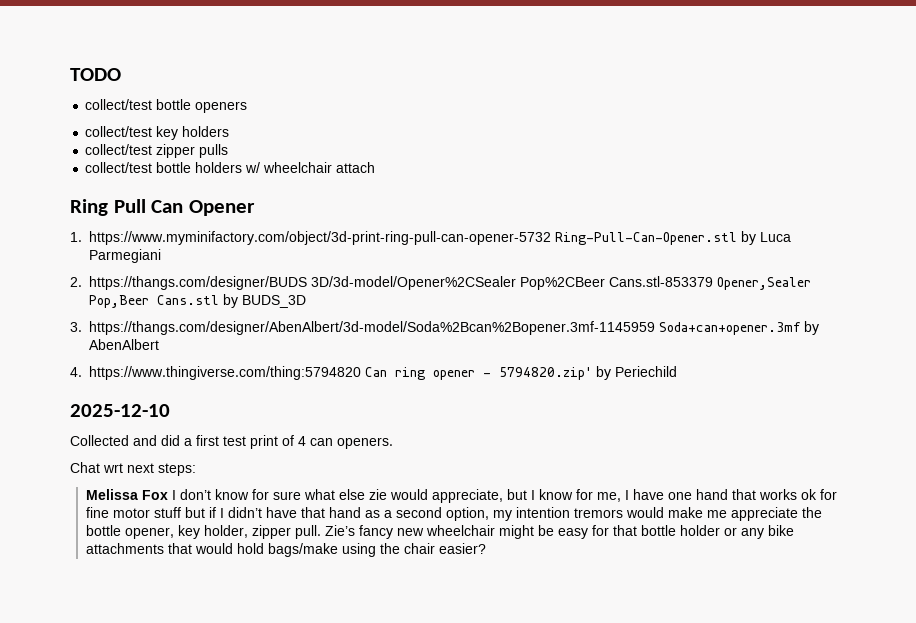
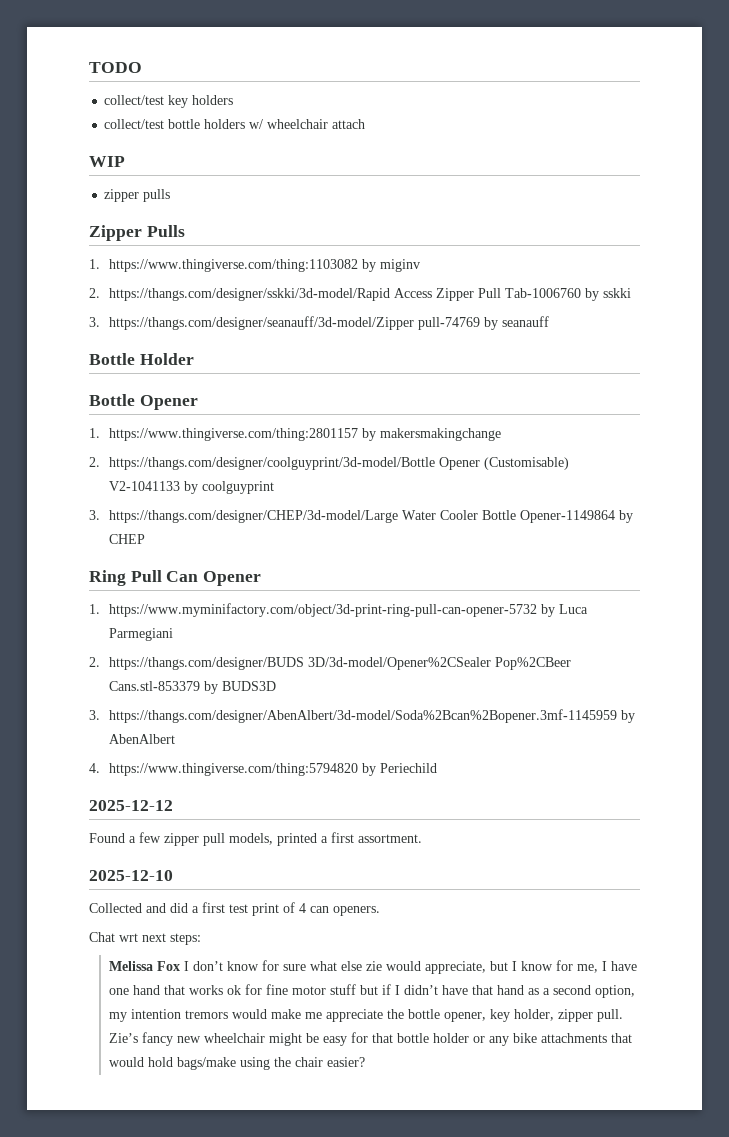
[85,99,248,113] // collect/test bottle openers -> (142, 67) none
[85,144,229,158] // collect/test zipper pulls -> (234, 100) none
(376, 167) none -> [89,156,125,167] [104,189,171,202] [89,225,185,241] [89,259,420,272] [89,288,631,301] [89,316,549,330] [89,353,194,365] [89,394,198,410] [89,428,501,441] [89,457,569,470] [108,481,274,494] [89,510,633,523] [108,534,145,544] // WIP // zipper pulls // Zipper Pulls // 1. https://www.thingiverse.com/thing:1103082 by miginv // 2. https://thangs.com/designer/sskki/3d-model/Rapid Access Zipper Pull Tab-1006760 by sskki // 3. https://thangs.com/designer/seanauff/3d-model/Zipper pull-74769 by seanauff // Bottle Holder // Bottle Opener // 1. https://www.thingiverse.com/thing:2801157 by makersmakingchange // 2. https://thangs.com/designer/coolguyprint/3d-model/Bottle Opener (Customisable) V2-1041133 by coolguyprint // 3. https://thangs.com/designer/CHEP/3d-model/Large Water Cooler Bottle Opener-1149864 by CHEP
[555,232,737,245] Ring-Pull-Can-Opener.stl -> (537, 610) none
[717,277,811,290] [89,294,306,308] Opener,Sealer Pop,Beer Cans.stl by BUDS_3D -> [203,681,276,694] by BUDS3D
[659,322,801,335] Soda+can+opener.3mf -> (617, 716) none
[365,366,677,380] Can ring opener - 5794820.zip' by Periechild -> [361,763,437,776] [89,800,173,811] [89,832,422,846] by Periechild // 2025-12-12 // Found a few zipper pull models, printed a first assortment.

